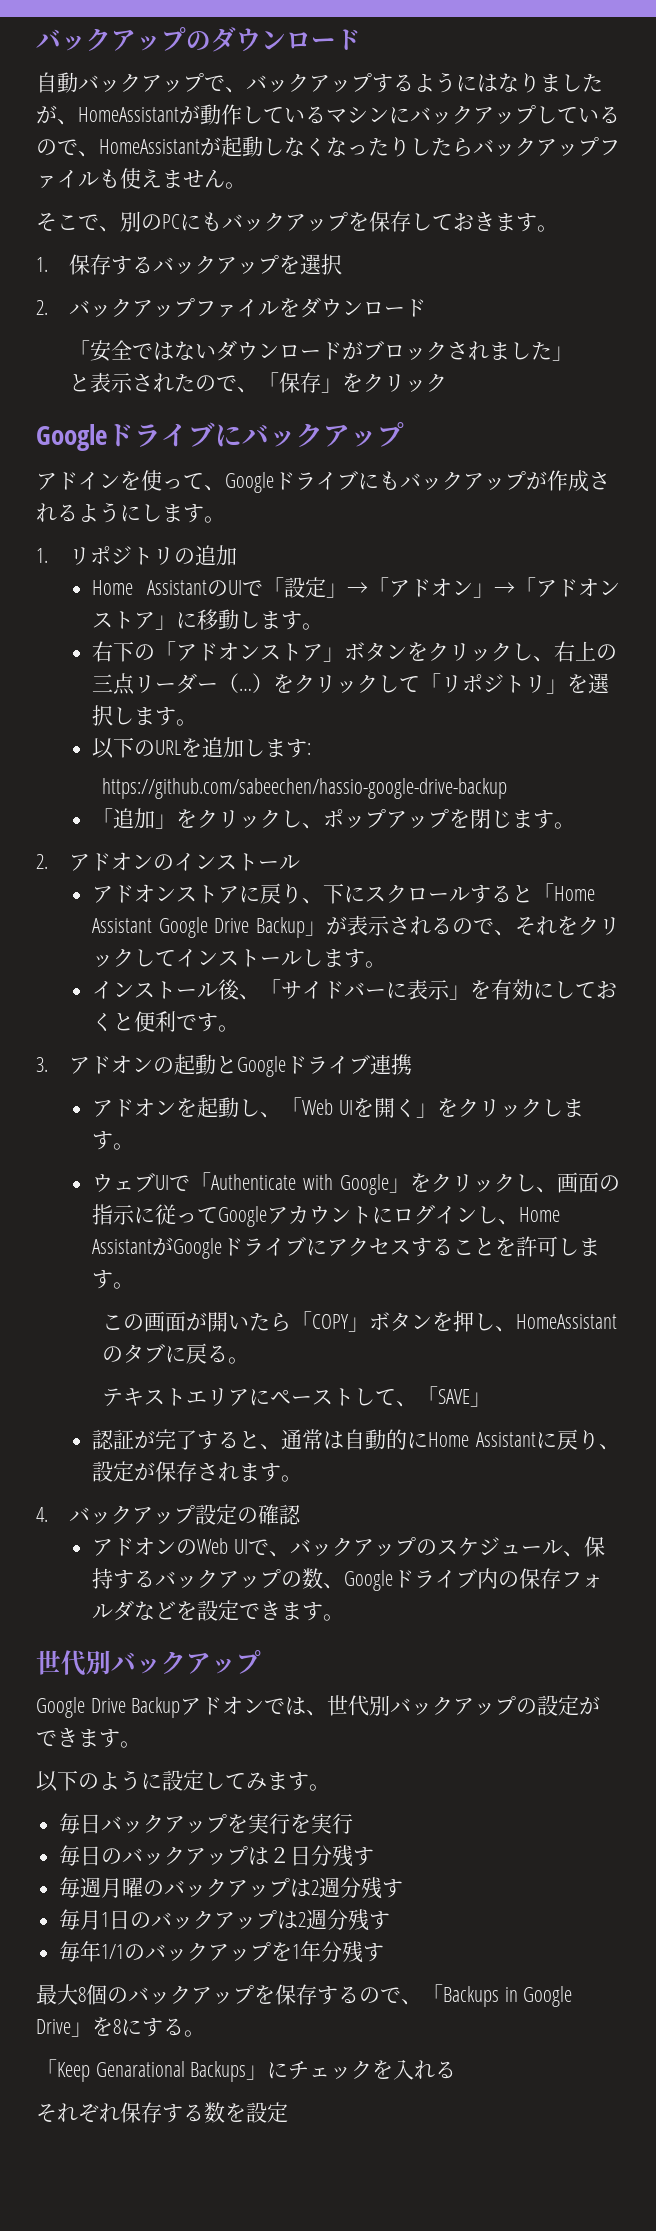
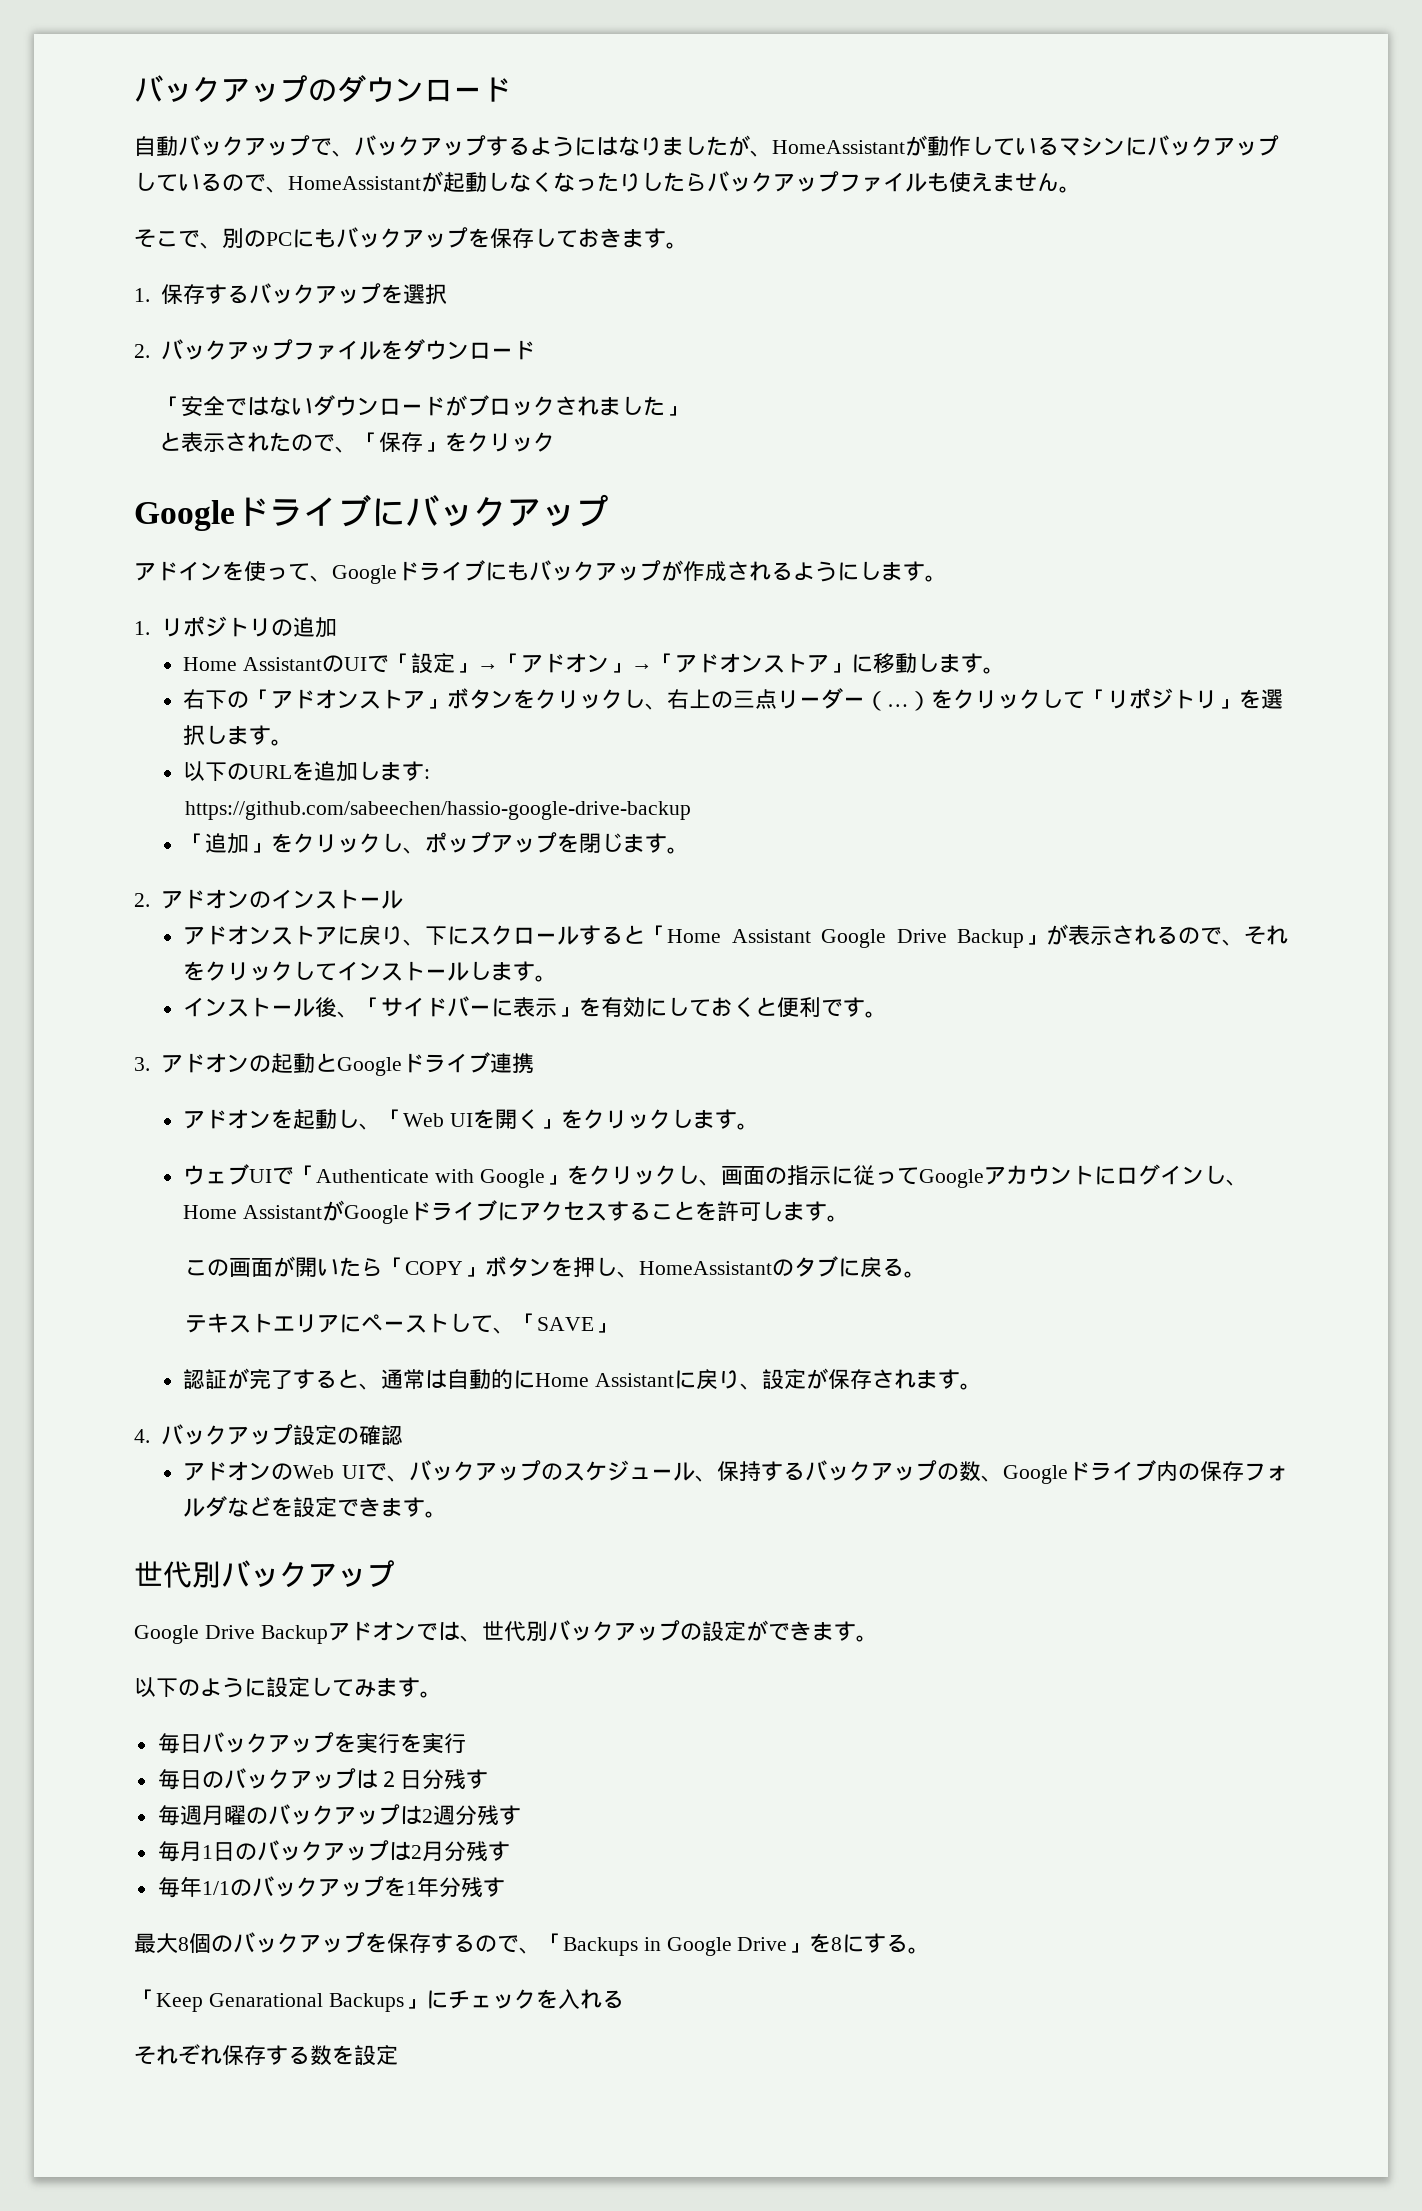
[306,1909,328,1930] 週 -> [421,1841,444,1862] 月

